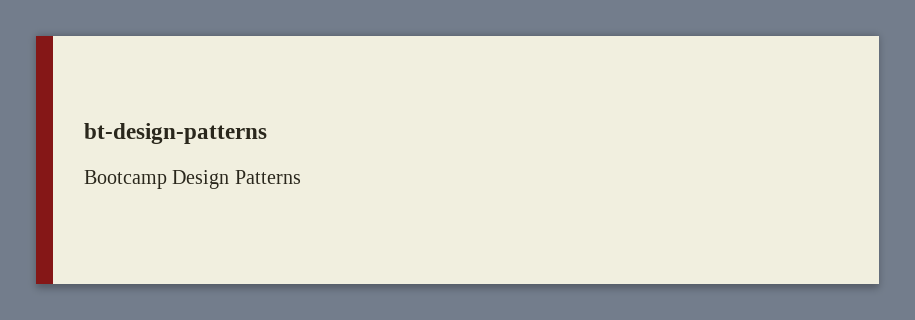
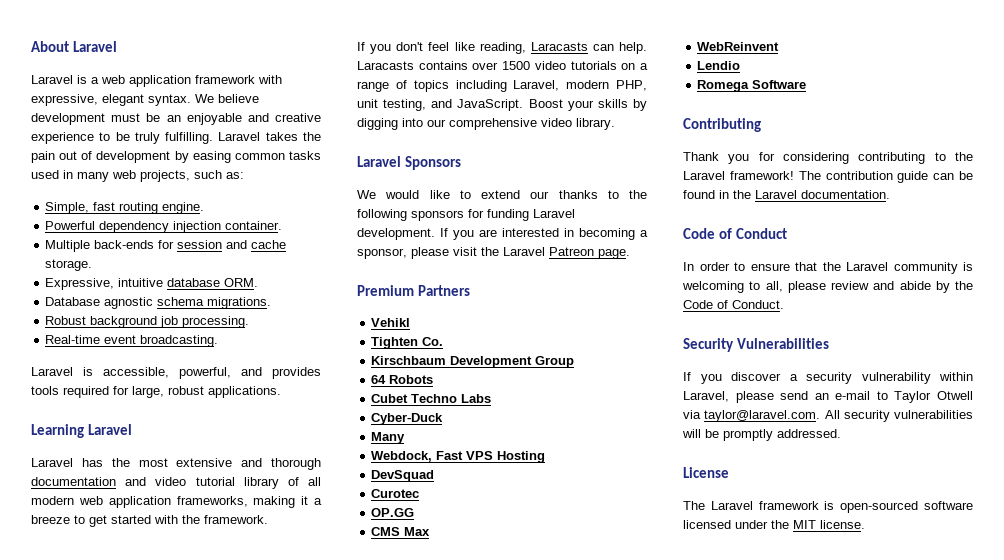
[84,123,267,144] [84,170,301,189] bt-design-patterns // Bootcamp Design Patterns -> [31,41,118,52] [31,75,282,87] [31,94,259,106] [31,113,321,125] [31,132,321,144] [31,151,321,163] [31,170,244,182] [45,202,205,214] [45,221,283,233] [45,240,287,252] [45,259,93,271] [45,278,259,290] [45,297,272,309] [45,316,250,328] [45,335,219,347] [31,367,321,379] [31,386,281,398] [31,424,133,438] [31,458,321,470] [31,477,321,489] [31,496,322,508] [31,515,268,527] [357,42,647,54] [357,61,648,70] [357,80,647,92] [357,99,647,111] [357,118,615,130] [357,156,462,170] [357,190,647,199] [357,209,575,221] [357,228,648,240] [357,247,630,259] [357,285,470,296] [371,318,411,327] [371,337,444,349] [371,356,575,368] [371,375,434,384] [371,394,492,403] [371,413,444,425] [371,432,406,444] [371,451,546,463] [371,470,435,482] [371,489,420,498] [371,508,415,517] [371,527,431,536] [697,42,780,51] [697,61,741,70] [697,80,807,92] [683,118,761,132] [683,152,973,164] [683,171,973,183] [683,190,890,199] [683,228,788,239] [683,262,973,274] [682,281,973,293] [683,300,784,309] [683,338,830,352] [683,372,973,384] [683,391,973,403] [683,410,973,422] [682,429,841,441] [683,467,729,478] [683,501,973,513] [683,520,865,529] About Laravel // Laravel is a web application framework with expressive, elegant syntax. We believe development must be an enjoyable and creative experience to be truly fulfilling. Laravel takes the pain out of development by easing common tasks used in many web projects, such as: // Simple, fast routing engine. // Powerful dependency injection container. // Multiple back-ends for session and cache storage. // Expressive, intuitive database ORM. // Database agnostic schema migrations. // Robust background job processing. // Real-time event broadcasting. // Laravel is accessible, powerful, and provides tools required for large, robust applications. // Learning Laravel // Laravel has the most extensive and thorough documentation and video tutorial library of all modern web application frameworks, making it a breeze to get started with the framework. // If you don't feel like reading, Laracasts can help. Laracasts contains over 1500 video tutorials on a range of topics including Laravel, modern PHP, unit testing, and JavaScript. Boost your skills by digging into our comprehensive video library. // Laravel Sponsors // We would like to extend our thanks to the following sponsors for funding Laravel development. If you are interested in becoming a sponsor, please visit the Laravel Patreon page. // Premium Partners // Vehikl // Tighten Co. // Kirschbaum Development Group // 64 Robots // Cubet Techno Labs // Cyber-Duck // Many // Webdock, Fast VPS Hosting // DevSquad // Curotec // OP.GG // CMS Max // WebReinvent // Lendio // Romega Software // Contributing // Thank you for considering contributing to the Laravel framework! The contribution guide can be found in the Laravel documentation. // Code of Conduct // In order to ensure that the Laravel community is welcoming to all, please review and abide by the Code of Conduct. // Security Vulnerabilities // If you discover a security vulnerability within Laravel, please send an e-mail to Taylor Otwell via taylor@laravel.com. All security vulnerabilities will be promptly addressed. // License // The Laravel framework is open-sourced software licensed under the MIT license.

